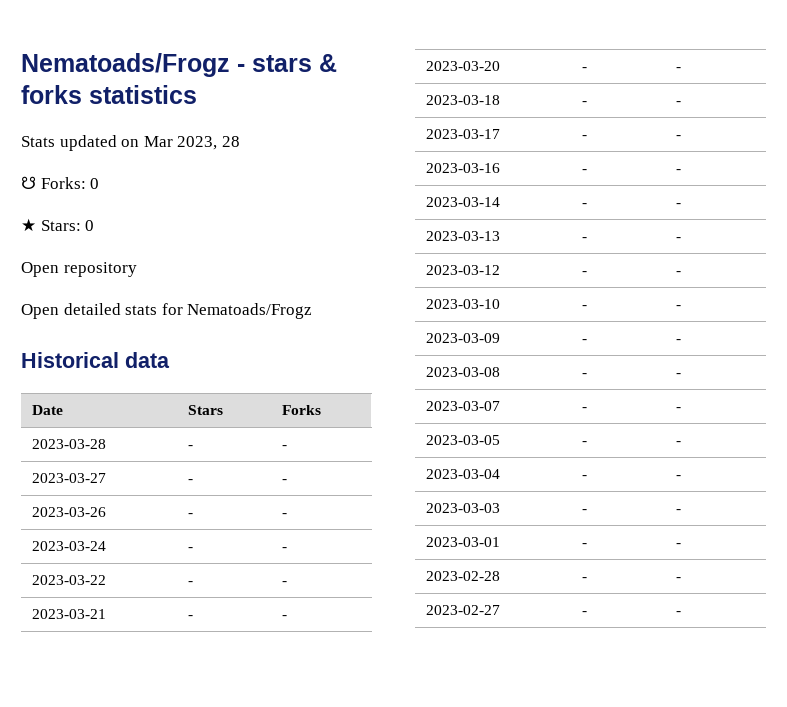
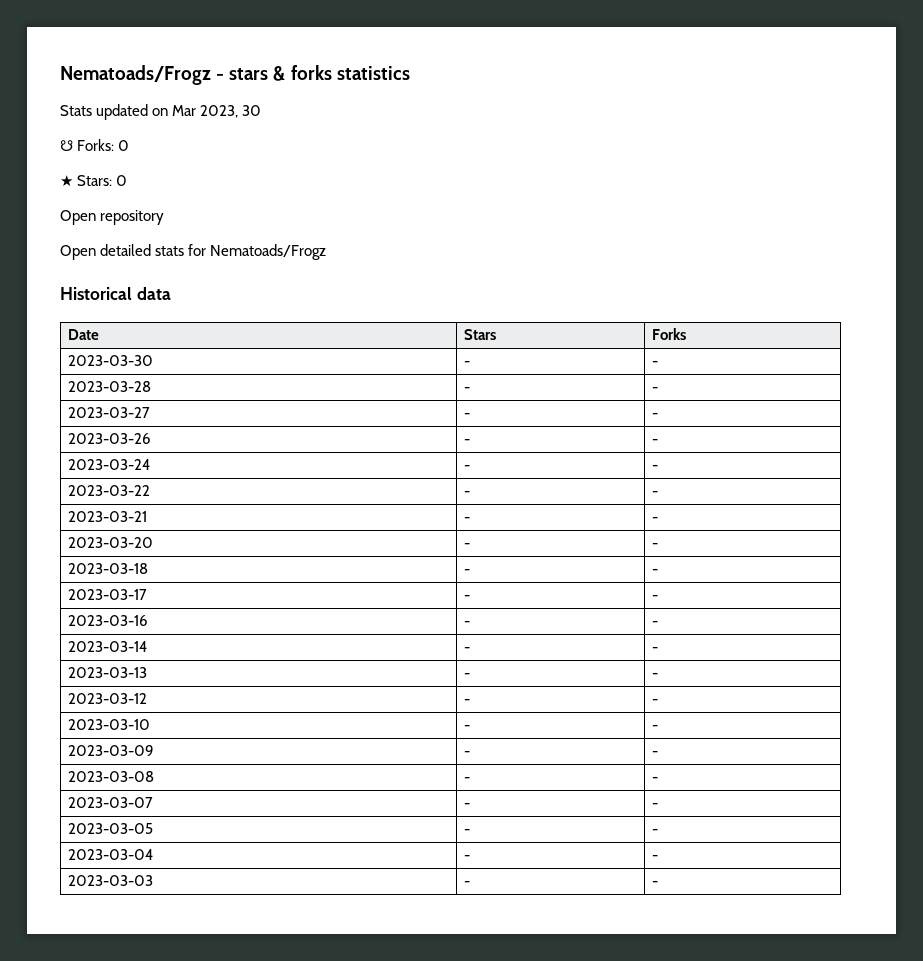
[221,136,240,147] 28 -> [242,105,262,116] 30
(321, 410) none -> [67,355,153,366] [463,361,470,366] [651,361,658,366] // 2023-03-30 | - | -
[425,537,500,547] [581,543,587,547] [675,543,681,547] [425,571,500,581] [581,577,587,581] [675,577,681,581] [425,605,500,615] [581,611,587,615] [675,611,681,615] // 2023-03-01 | - | - // 2023-02-28 | - | - // 2023-02-27 | - | - -> (658, 883) none

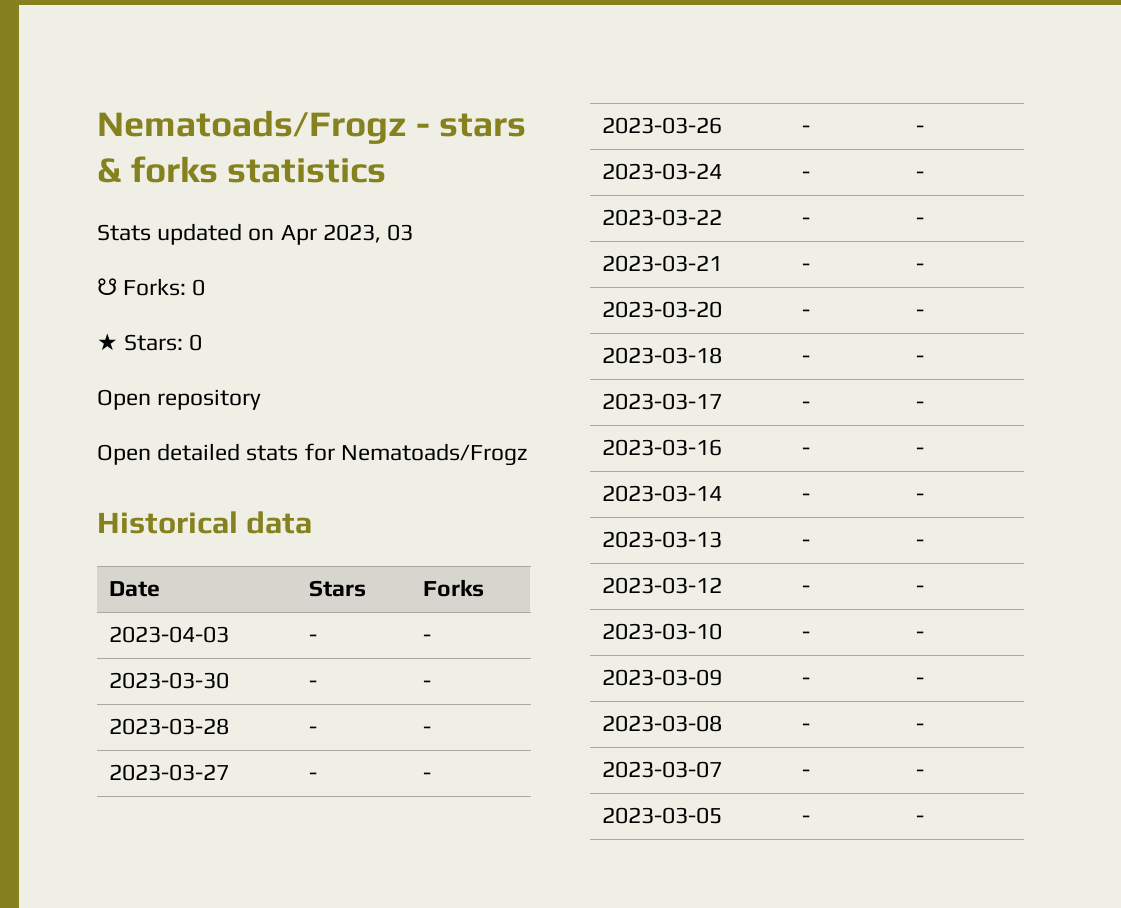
[172,105,262,118] Mar 2023, 30 -> [280,224,414,245] Apr 2023, 03
(686, 334) none -> [108,626,229,643] [308,634,317,642] [422,634,431,642] // 2023-04-03 | - | -
[67,849,153,860] [463,855,470,860] [651,855,658,860] [67,875,153,886] [463,881,470,886] [651,881,658,886] // 2023-03-04 | - | - // 2023-03-03 | - | - -> (924, 819) none

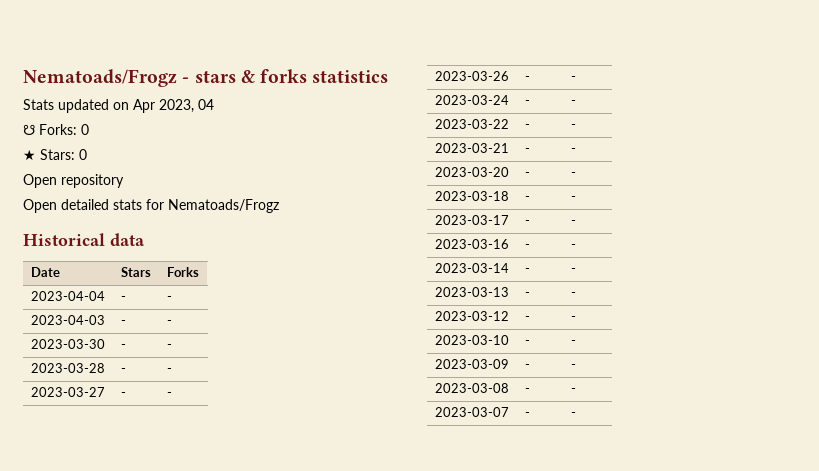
[387,224,414,241] 03 -> [198,99,214,110] 04
(484, 588) none -> [30,291,105,301] [120,296,126,301] [166,296,172,301] // 2023-04-04 | - | -
[601,807,722,824] [801,815,810,823] [915,815,924,823] // 2023-03-05 | - | - -> (576, 414) none

